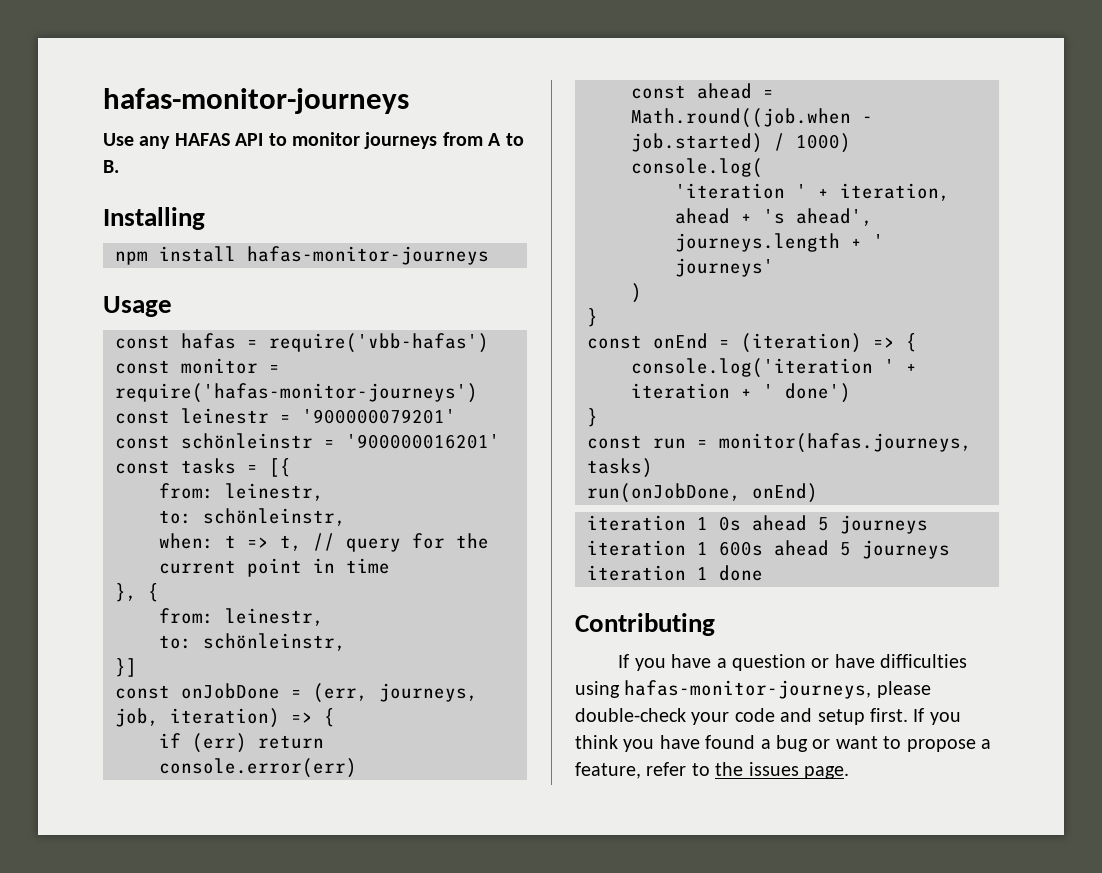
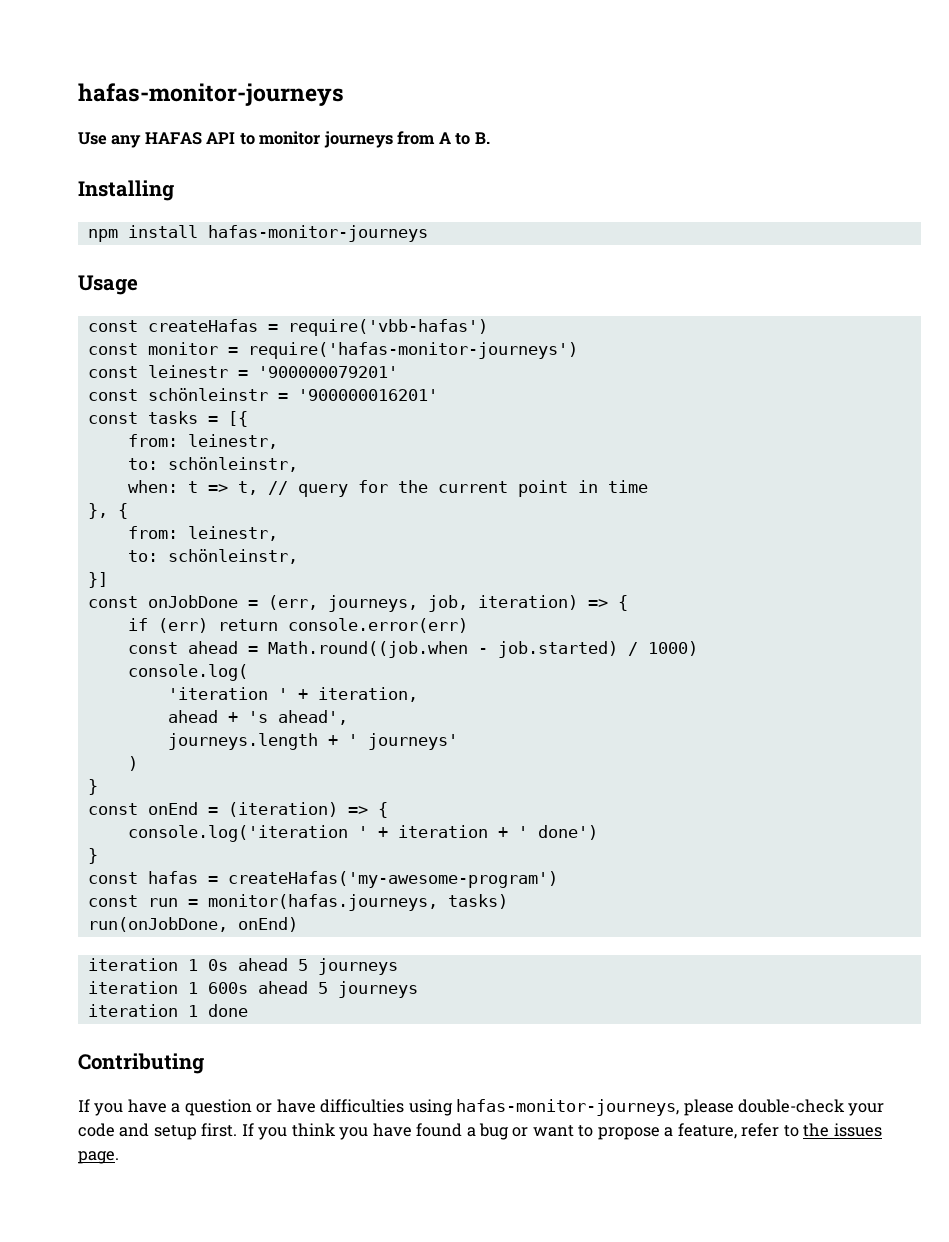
[181,333,236,349] hafas -> [147,319,258,332] createHafas
(598, 417) none -> [87,871,558,888] // const hafas = createHafas('my-awesome-program')

